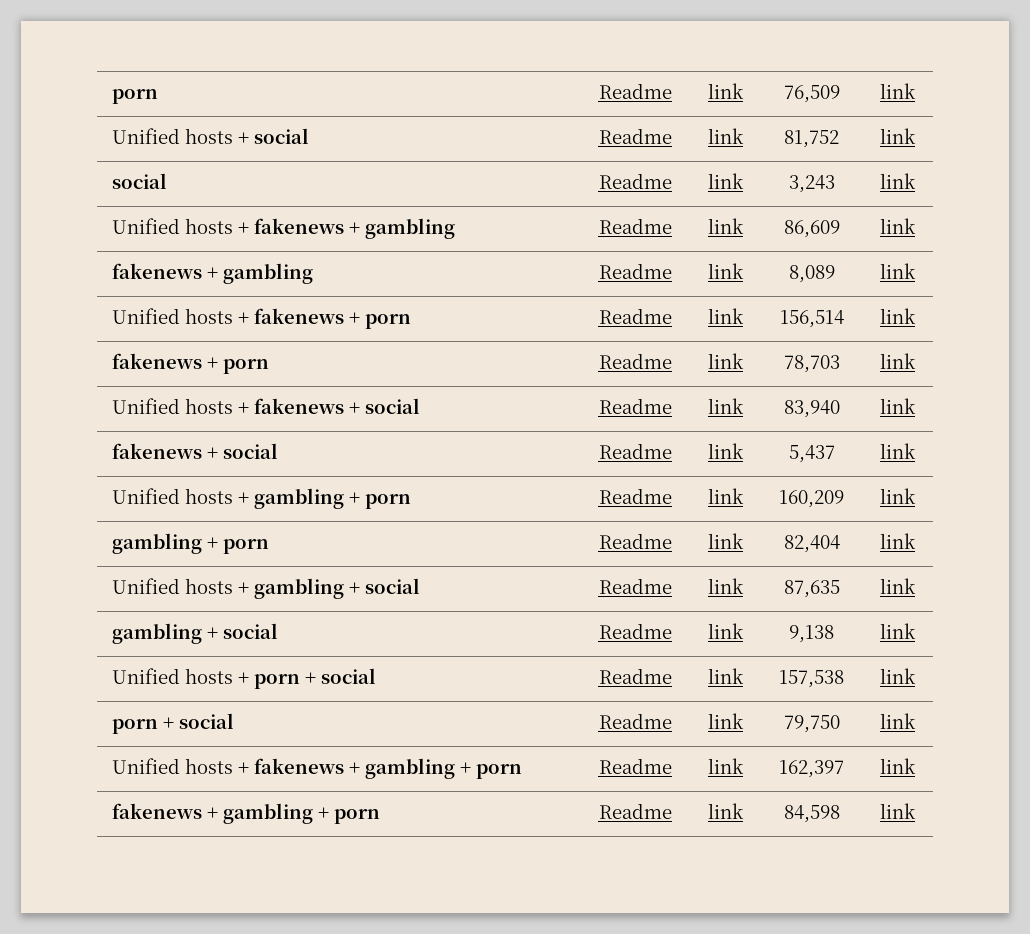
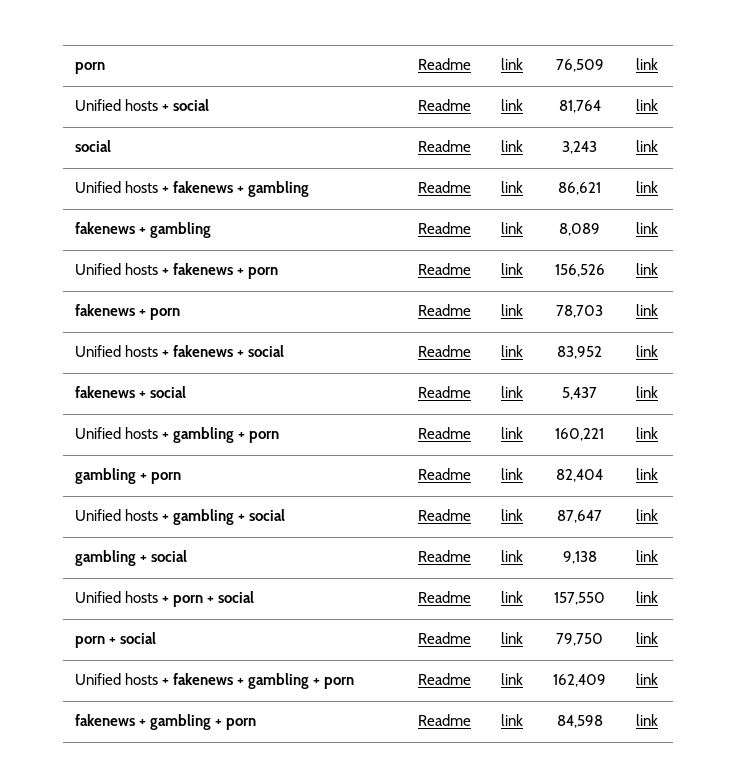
[784,130,839,148] 81,752 -> [558,100,601,113] 81,764
[783,220,840,238] 86,609 -> [558,182,601,195] 86,621
[779,310,844,328] 156,514 -> [554,264,605,277] 156,526
[783,400,840,418] 83,940 -> [557,346,602,359] 83,952
[779,490,844,508] 160,209 -> [555,428,604,441] 160,221
[783,580,840,598] 87,635 -> [557,510,602,523] 87,647
[779,670,844,688] 157,538 -> [554,592,605,605] 157,550
[779,760,844,778] 162,397 -> [553,674,606,687] 162,409

